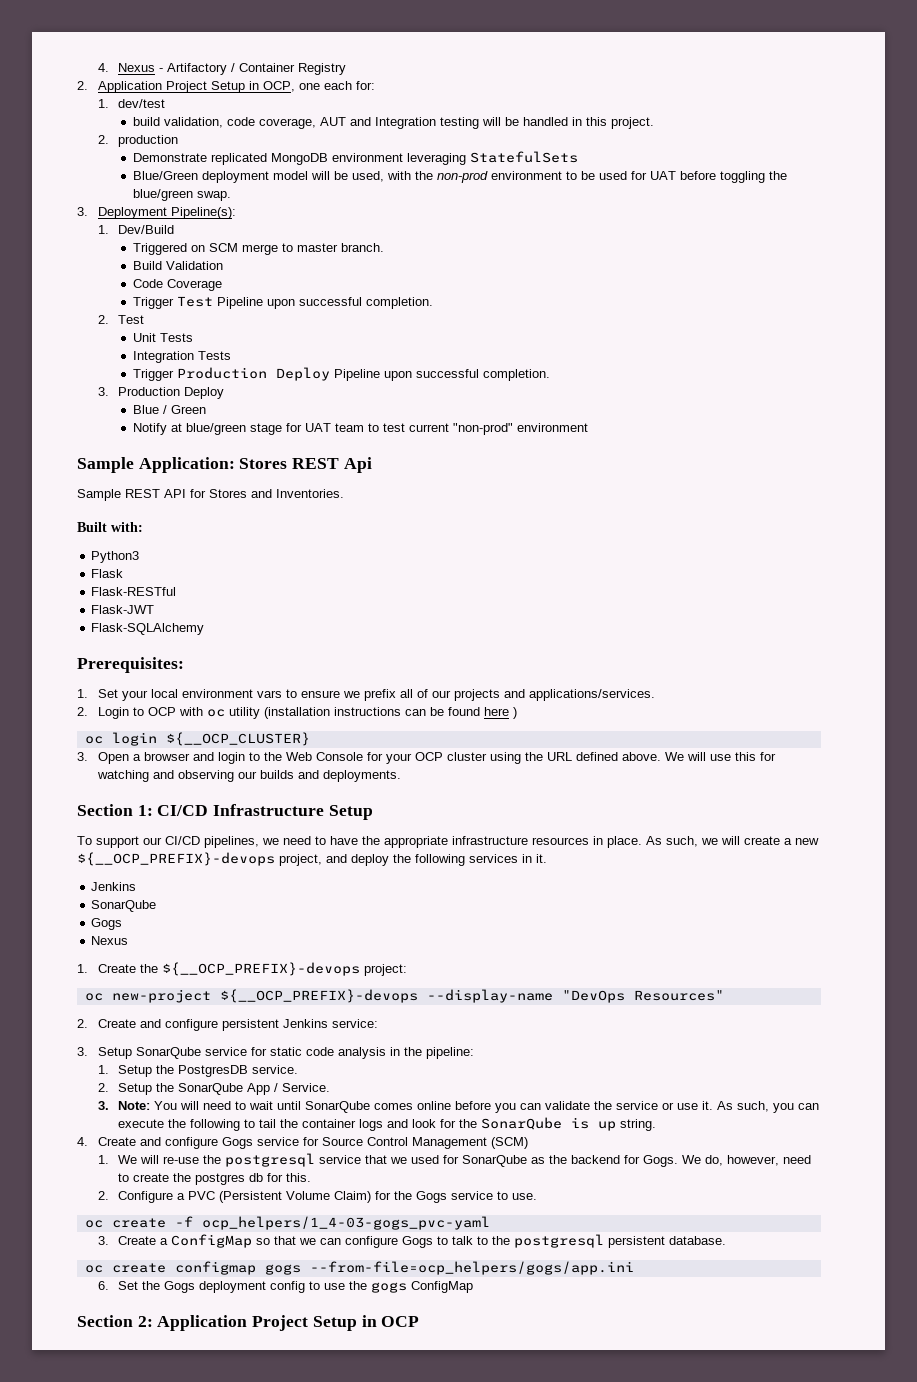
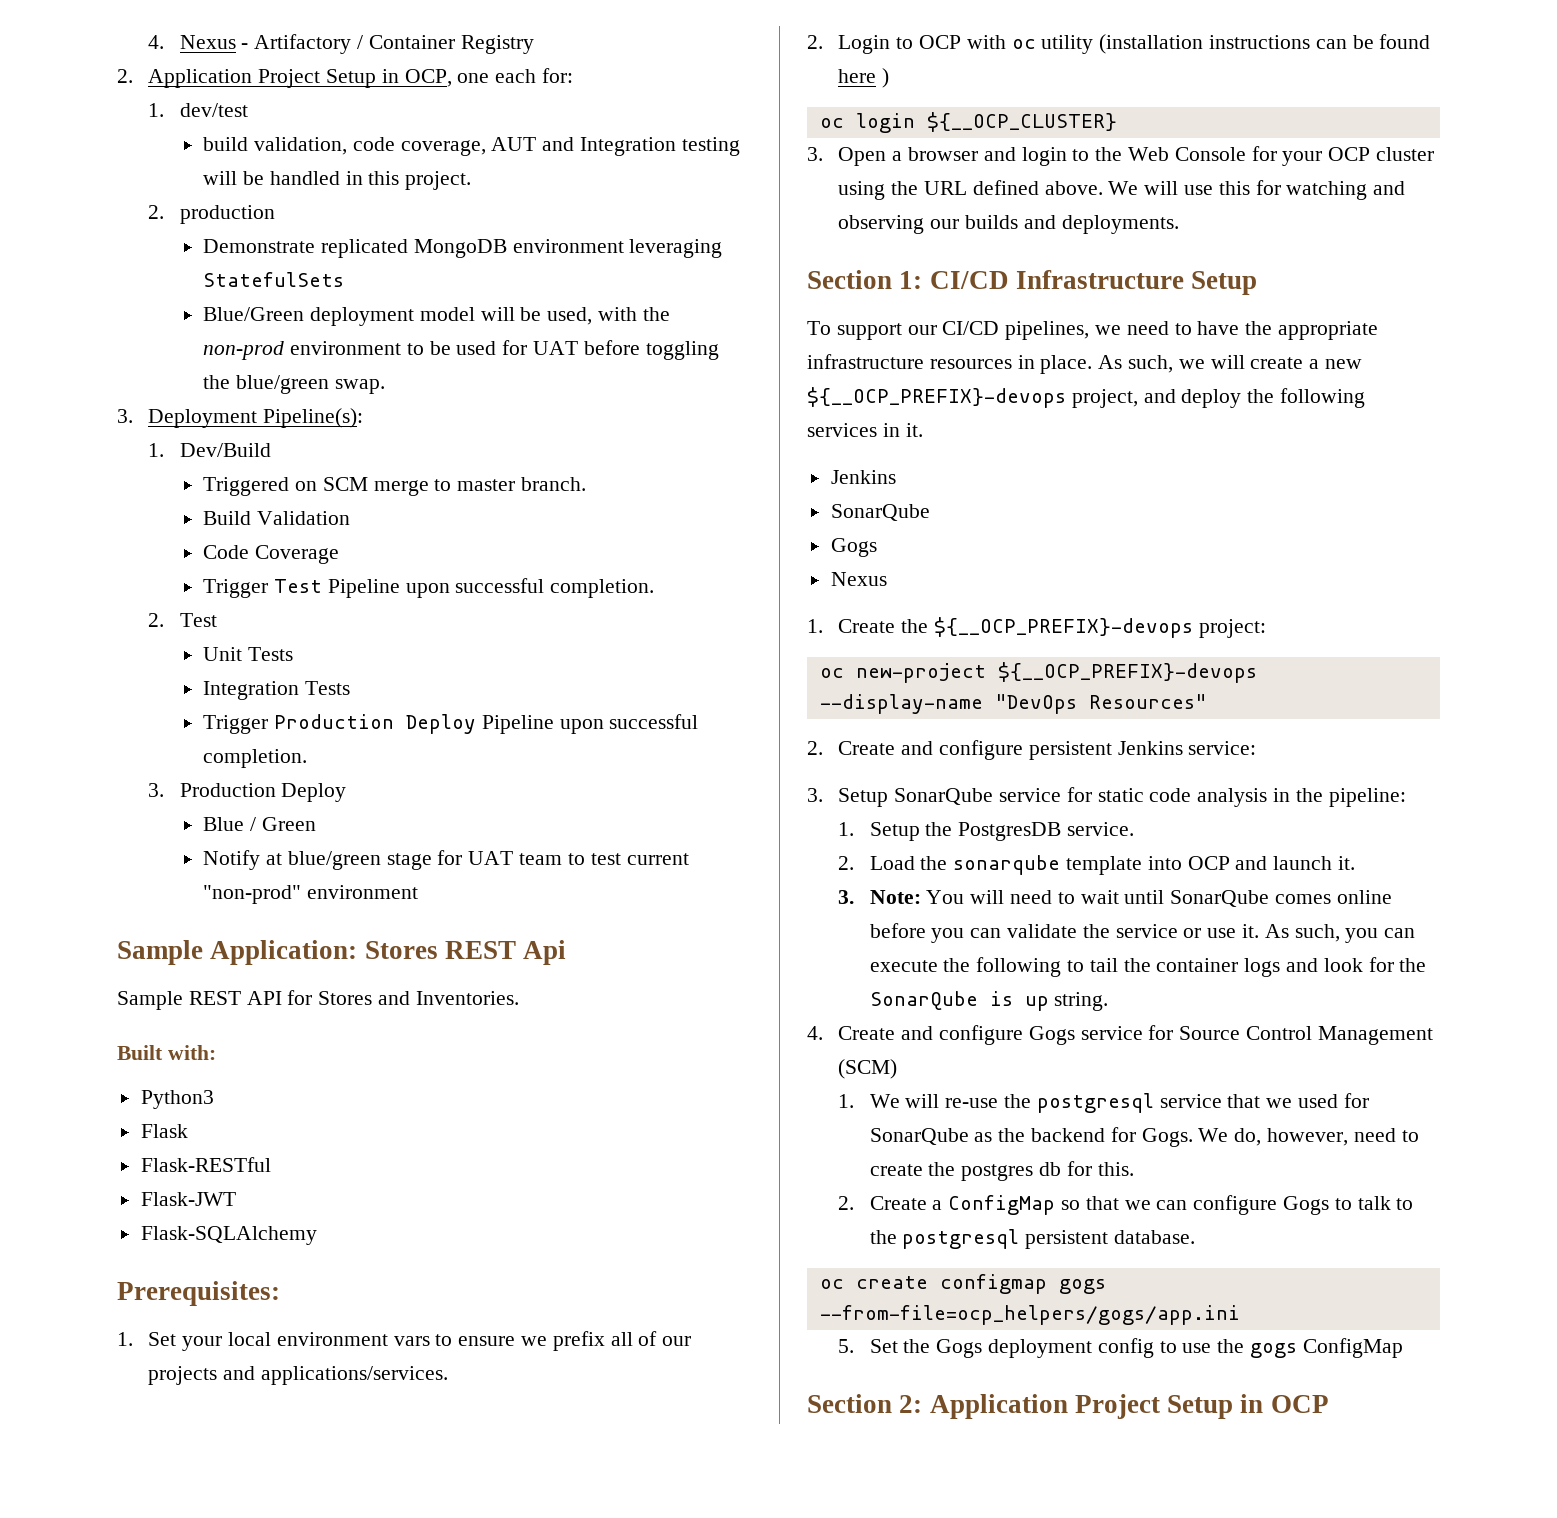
[118,1083,331,1095] Setup the SonarQube App / Service. -> [869,855,1356,875] Load the sonarqube template into OCP and launch it.
[118,1191,538,1203] [84,1216,490,1230] [97,1236,109,1245] Configure a PVC (Persistent Volume Claim) for the Gogs service to use. // oc create -f ocp_helpers/1_4-03-gogs_pvc-yaml // 3. -> (855, 1203) none
[97,1281,109,1290] 6. -> [838,1339,855,1353] 5.

